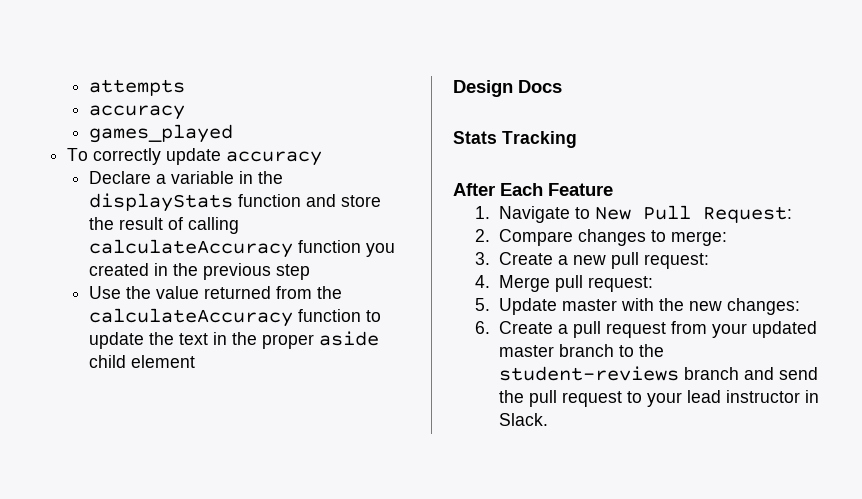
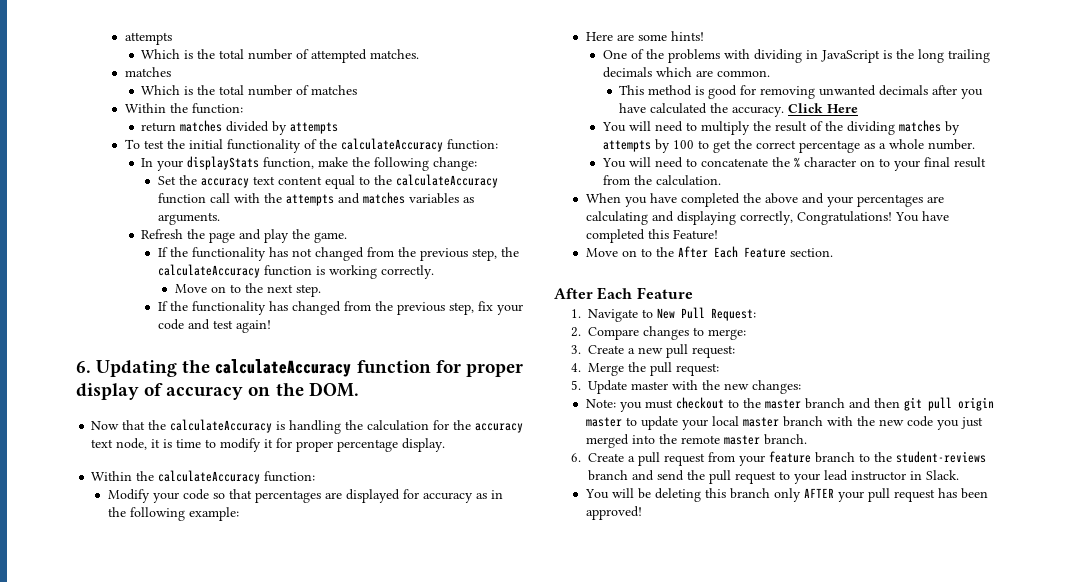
[89,79,186,96] [89,105,186,120] [89,124,234,143] [66,148,322,166] [89,171,284,184] [89,193,382,212] [89,217,240,234] [89,239,396,258] [89,263,311,280] [89,286,343,299] [89,308,382,327] [89,331,380,349] [89,355,196,368] [453,80,562,97] [453,131,577,148] attempts // accuracy // games_played // To correctly update accuracy // Declare a variable in the displayStats function and store the result of calling calculateAccuracy function you created in the previous step // Use the value returned from the calculateAccuracy function to update the text in the proper aside child element // Design Docs // Stats Tracking -> [124,32,172,45] [141,49,420,63] [124,67,171,77] [141,85,358,96] [124,103,243,114] [141,120,339,135] [124,138,498,153] [141,156,478,171] [157,174,498,189] [157,192,474,206] [157,212,220,225] [141,229,348,243] [157,247,519,261] [157,264,434,279] [174,283,321,297] [157,301,523,315] [157,319,271,333] [76,359,523,377] [76,382,359,400] [91,419,524,434] [91,438,446,452] [91,470,316,484] [108,489,504,503] [108,507,240,521] [586,31,705,41] [602,49,990,63] [602,67,770,78] [619,85,984,99] [619,103,859,117] [601,120,960,135] [602,139,975,153] [601,157,986,171] [602,175,721,186] [586,193,945,207] [586,211,950,225] [586,229,719,243] [586,246,834,258] attempts // Which is the total number of attempted matches. // matches // Which is the total number of matches // Within the function: // return matches divided by attempts // To test the initial functionality of the calculateAccuracy function: // In your displayStats function, make the following change: // Set the accuracy text content equal to the calculateAccuracy function call with the attempts and matches variables as arguments. // Refresh the page and play the game. // If the functionality has not changed from the previous step, the calculateAccuracy function is working correctly. // Move on to the next step. // If the functionality has changed from the previous step, fix your code and test again! // 6. Updating the calculateAccuracy function for proper display of accuracy on the DOM. // Now that the calculateAccuracy is handling the calculation for the accuracy text node, it is time to modify it for proper percentage display. // Within the calculateAccuracy function: // Modify your code so that percentages are displayed for accuracy as in the following example: // Here are some hints! // One of the problems with dividing in JavaScript is the long trailing decimals which are common. // This method is good for removing unwanted decimals after you have calculated the accuracy. Click Here // You will need to multiply the result of the dividing matches by attempts by 100 to get the correct percentage as a whole number. // You will need to concatenate the % character on to your final result from the calculation. // When you have completed the above and your percentages are calculating and displaying correctly, Congratulations! You have completed this Feature! // Move on to the After Each Feature section.
(551, 283) none -> [627,362,646,372] the
(801, 306) none -> [586,397,995,412] [586,416,984,430] [586,434,808,448] // Note: you must checkout to the master branch and then git pull origin master to update your local master branch with the new code you just merged into the remote master branch.
[752,321,818,338] [499,345,555,357] updated master -> [768,451,811,463] feature
(549, 419) none -> [585,488,989,502] [586,506,643,520] // You will be deleting this branch only AFTER your pull request has been approved!

